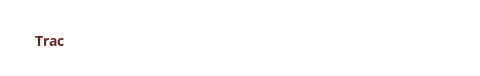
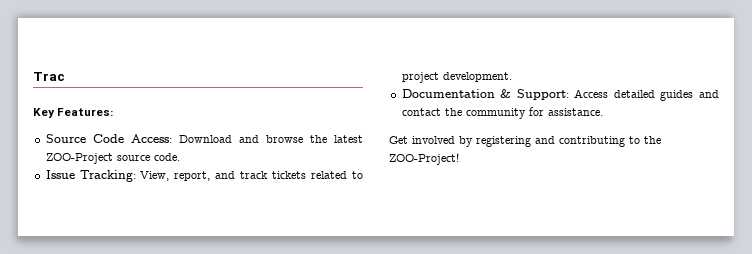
(64, 41) none -> [33,108,114,118] [45,134,364,143] [45,153,180,164] [45,170,363,182] [401,72,512,83] [401,89,719,101] [401,107,603,119] [389,136,661,147] [389,153,459,165] // Key Features: // Source Code Access: Download and browse the latest ZOO-Project source code. // Issue Tracking: View, report, and track tickets related to project development. // Documentation & Support: Access detailed guides and contact the community for assistance. // Get involved by registering and contributing to the ZOO-Project!

